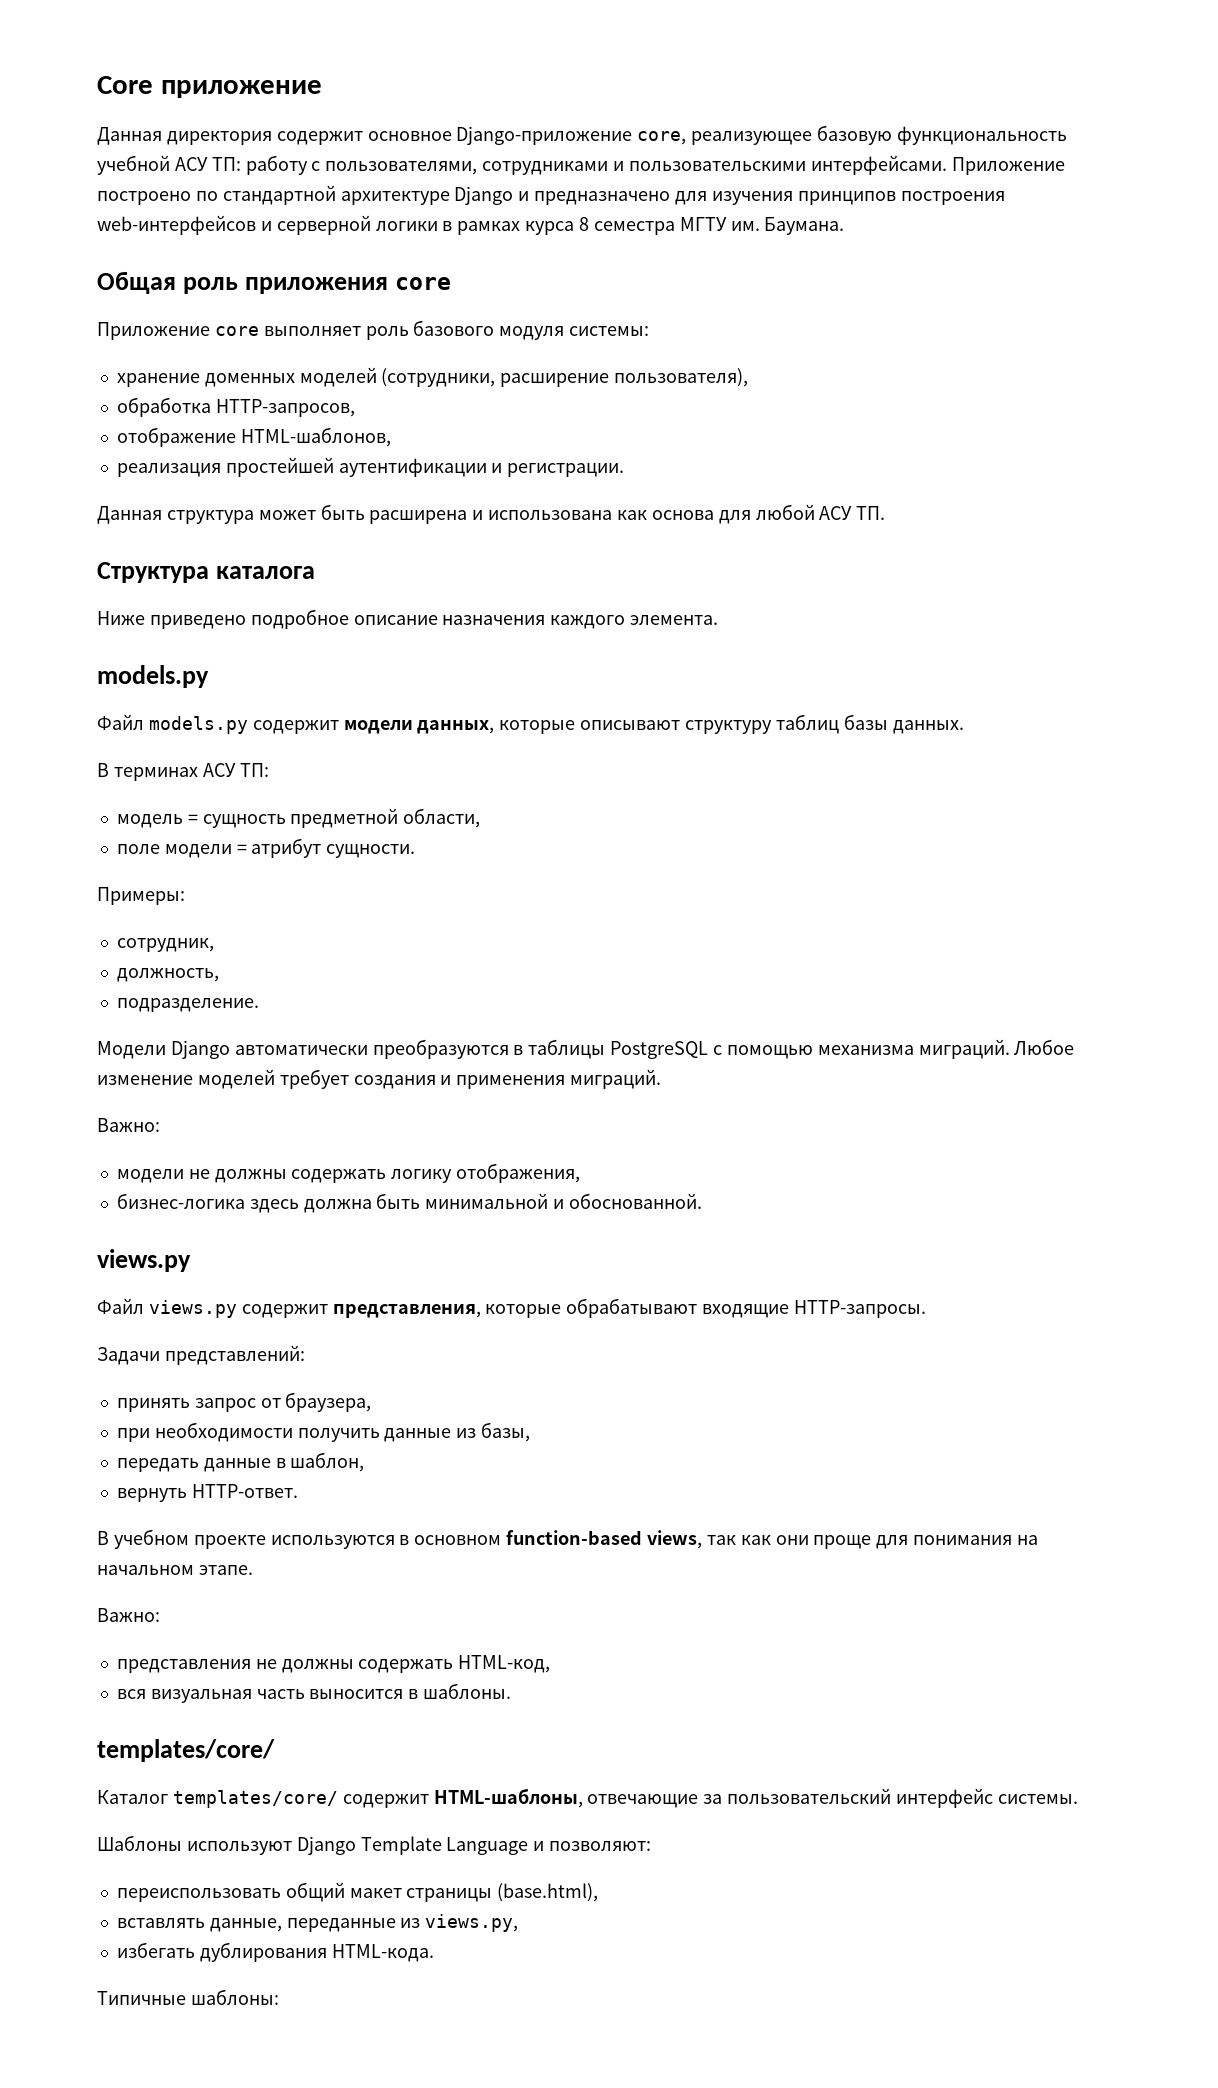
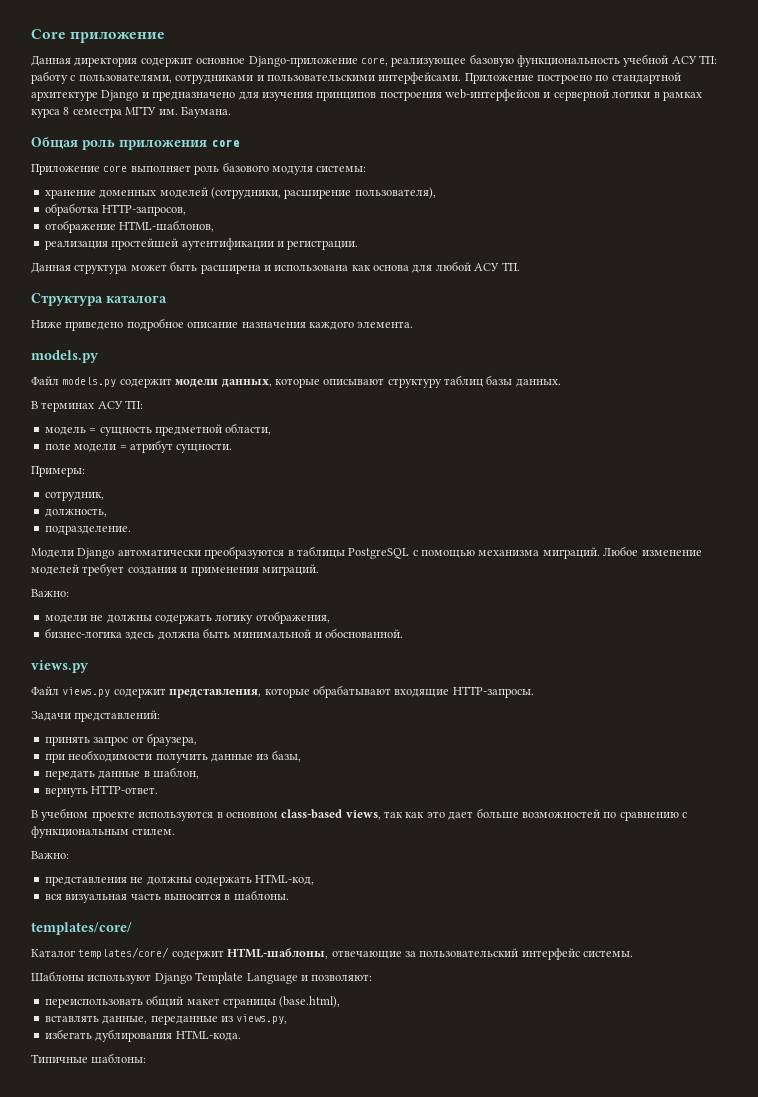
[506,1530,643,1545] function-based -> [281,809,343,819] class-based
[775,1535,1039,1549] [97,1565,253,1575] они проще для понимания на начальном этапе. -> [426,808,687,821] [31,826,176,838] это дает больше возможностей по сравнению с функциональным стилем.

